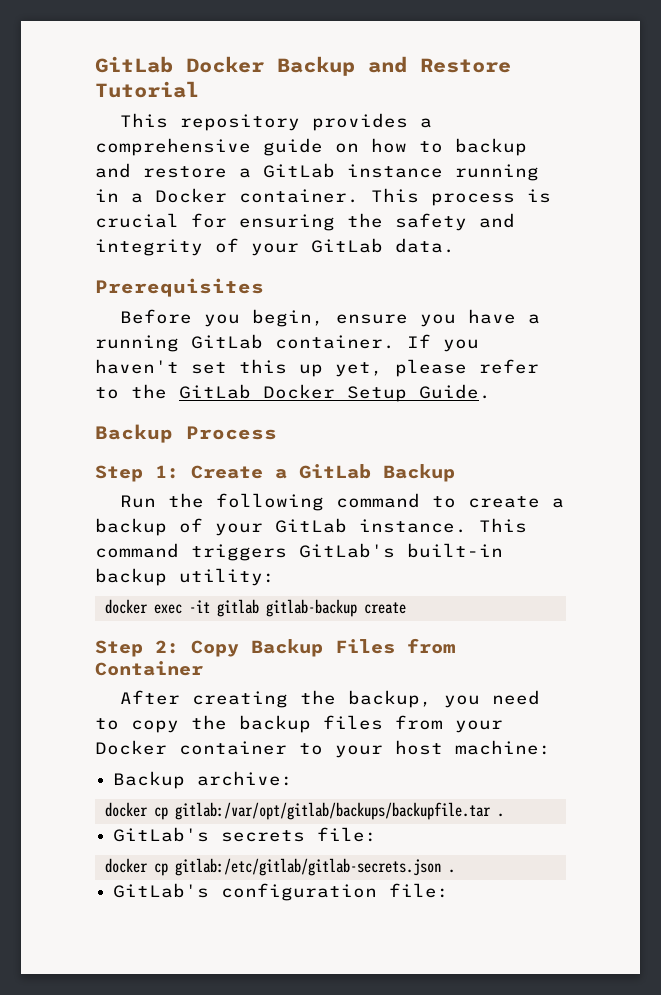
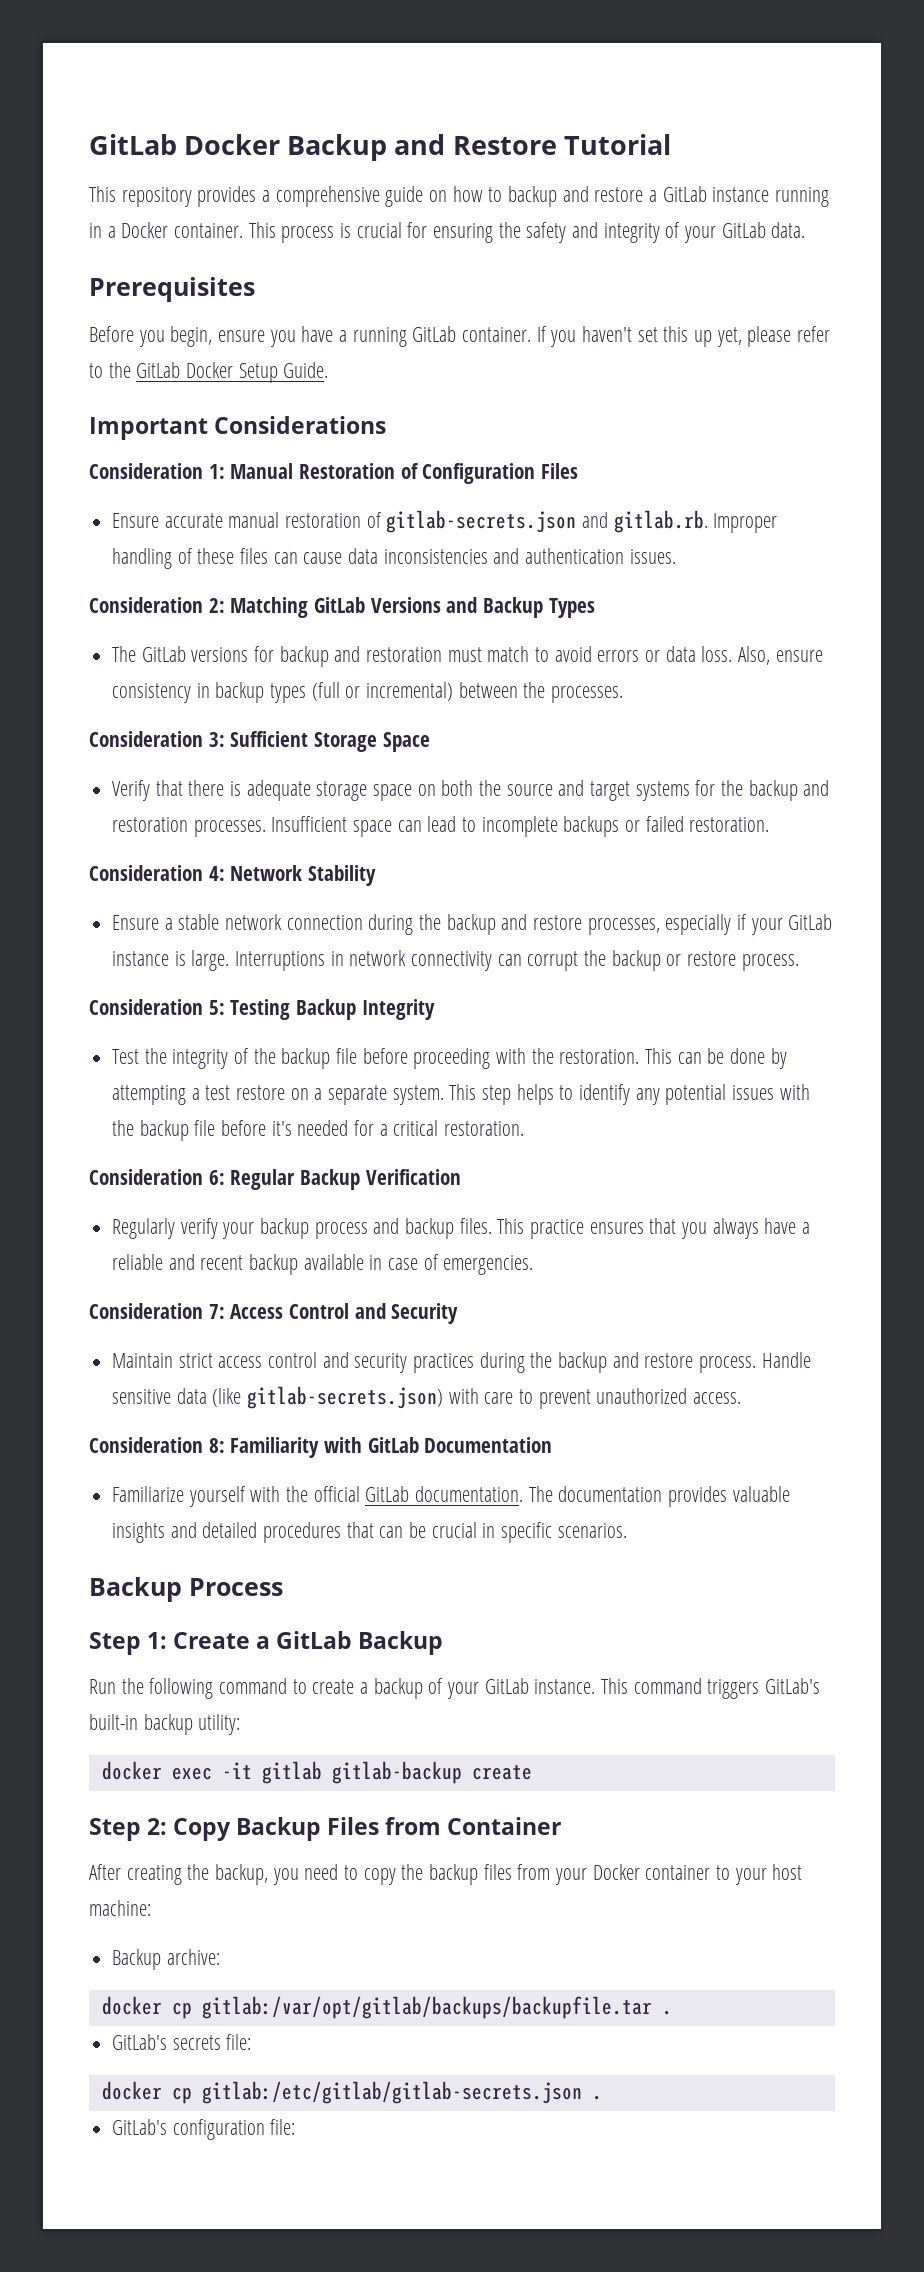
(491, 391) none -> [89,416,387,440] [89,463,579,484] [112,510,778,533] [112,548,676,569] [89,597,595,618] [112,646,823,667] [112,682,624,703] [89,731,430,752] [112,780,830,801] [112,816,770,837] [89,865,377,886] [112,914,833,935] [112,950,799,971] [89,999,435,1020] [112,1048,787,1069] [112,1084,810,1105] [112,1120,525,1141] [89,1169,461,1190] [112,1218,811,1239] [112,1254,534,1275] [89,1303,459,1324] [112,1352,811,1373] [112,1386,742,1409] [89,1437,553,1458] [112,1486,790,1507] [112,1522,627,1543] // Important Considerations // Consideration 1: Manual Restoration of Configuration Files // Ensure accurate manual restoration of gitlab-secrets.json and gitlab.rb. Improper handling of these files can cause data inconsistencies and authentication issues. // Consideration 2: Matching GitLab Versions and Backup Types // The GitLab versions for backup and restoration must match to avoid errors or data loss. Also, ensure consistency in backup types (full or incremental) between the processes. // Consideration 3: Sufficient Storage Space // Verify that there is adequate storage space on both the source and target systems for the backup and restoration processes. Insufficient space can lead to incomplete backups or failed restoration. // Consideration 4: Network Stability // Ensure a stable network connection during the backup and restore processes, especially if your GitLab instance is large. Interruptions in network connectivity can corrupt the backup or restore process. // Consideration 5: Testing Backup Integrity // Test the integrity of the backup file before proceeding with the restoration. This can be done by attempting a test restore on a separate system. This step helps to identify any potential issues with the backup file before it's needed for a critical restoration. // Consideration 6: Regular Backup Verification // Regularly verify your backup process and backup files. This practice ensures that you always have a reliable and recent backup available in case of emergencies. // Consideration 7: Access Control and Security // Maintain strict access control and security practices during the backup and restore process. Handle sensitive data (like gitlab-secrets.json) with care to prevent unauthorized access. // Consideration 8: Familiarity with GitLab Documentation // Familiarize yourself with the official GitLab documentation. The documentation provides valuable insights and detailed procedures that can be crucial in specific scenarios.

